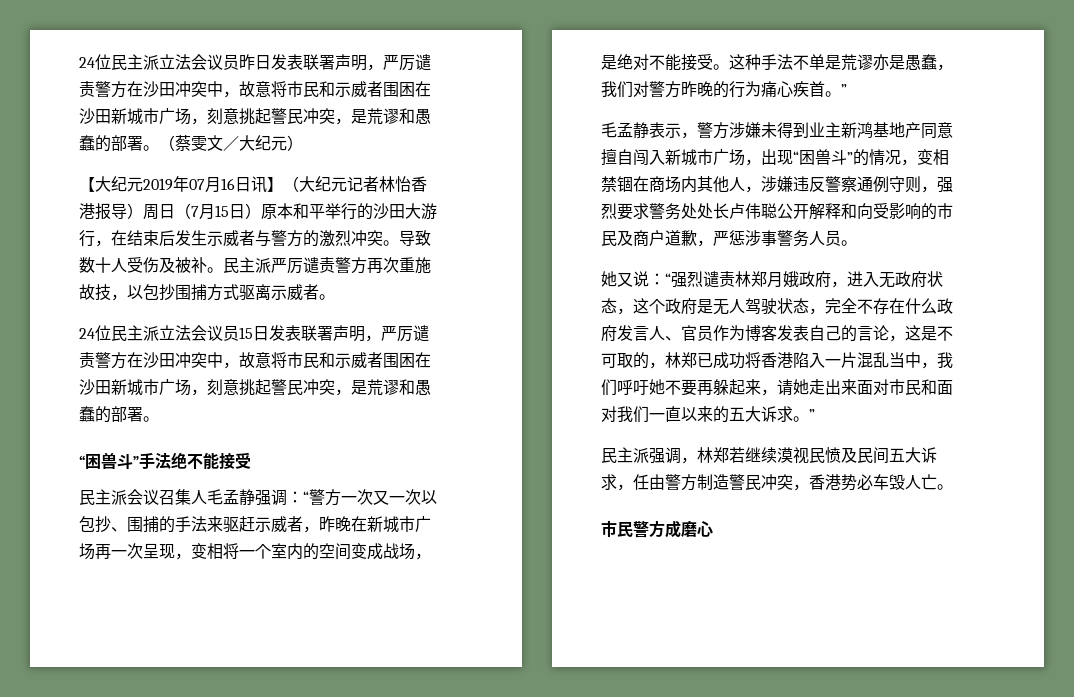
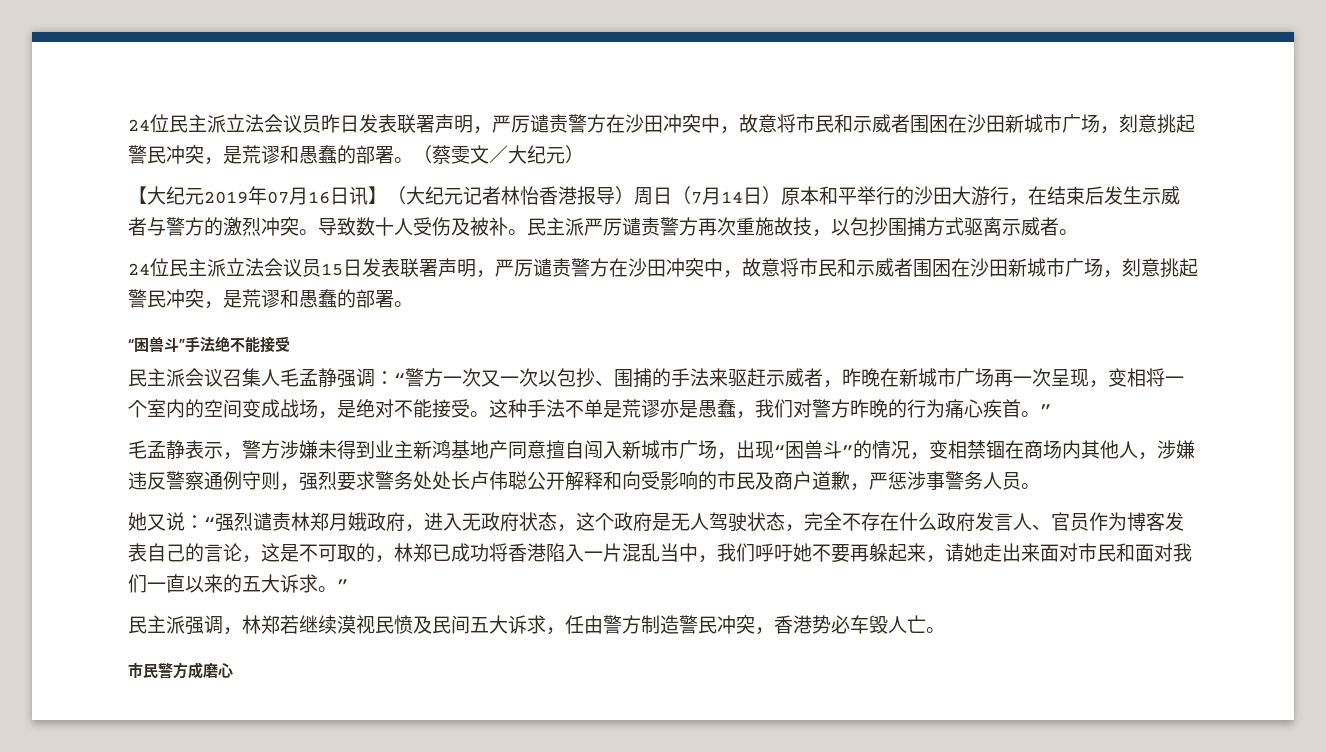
[215,205,229,217] 15 -> [721,191,743,203] 14

